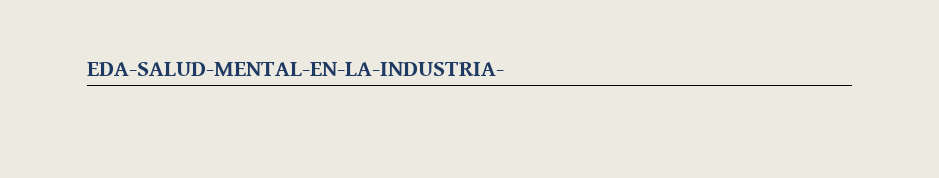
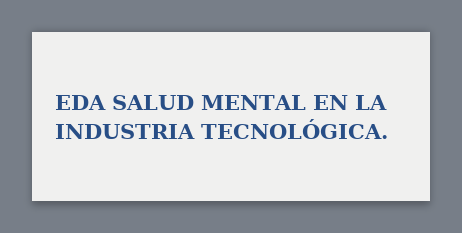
[87,62,504,76] EDA-SALUD-MENTAL-EN-LA-INDUSTRIA- -> [55,95,387,110] [55,119,388,139] EDA SALUD MENTAL EN LA INDUSTRIA TECNOLÓGICA.

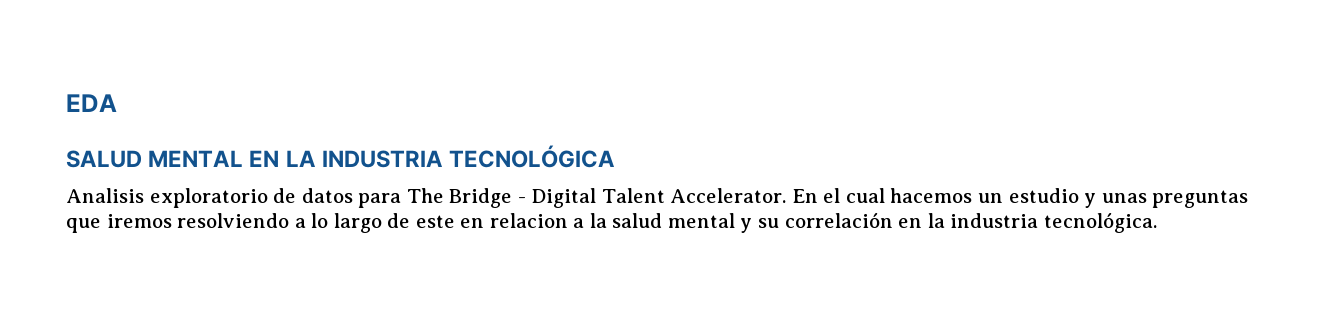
(106, 102) none -> (117, 103) //
[201,119,388,139] TECNOLÓGICA. -> [449,145,616,168] [66,188,1249,208] [66,212,1157,233] TECNOLÓGICA // Analisis exploratorio de datos para The Bridge - Digital Talent Accelerator. En el cual hacemos un estudio y unas preguntas que iremos resolviendo a lo largo de este en relacion a la salud mental y su correlación en la industria tecnológica.

